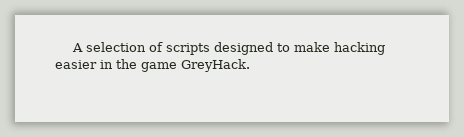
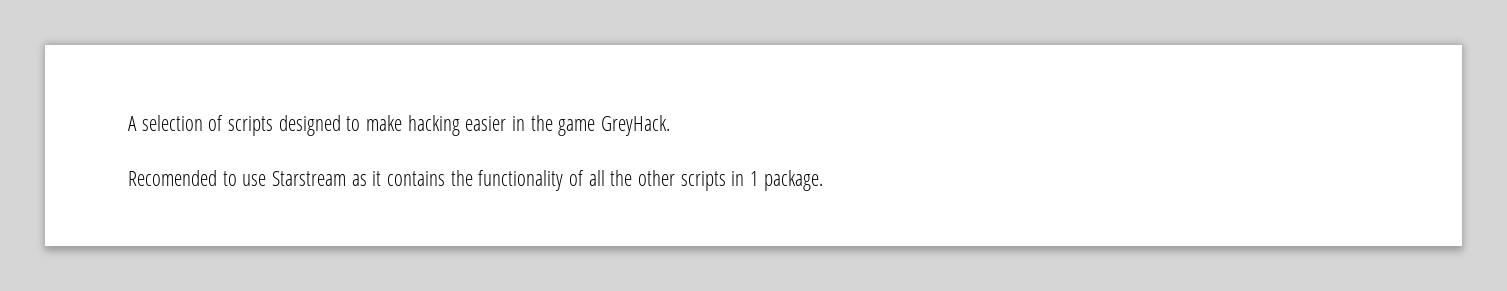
(250, 65) none -> [128,170,823,191] // Recomended to use Starstream as it contains the functionality of all the other scripts in 1 package.

